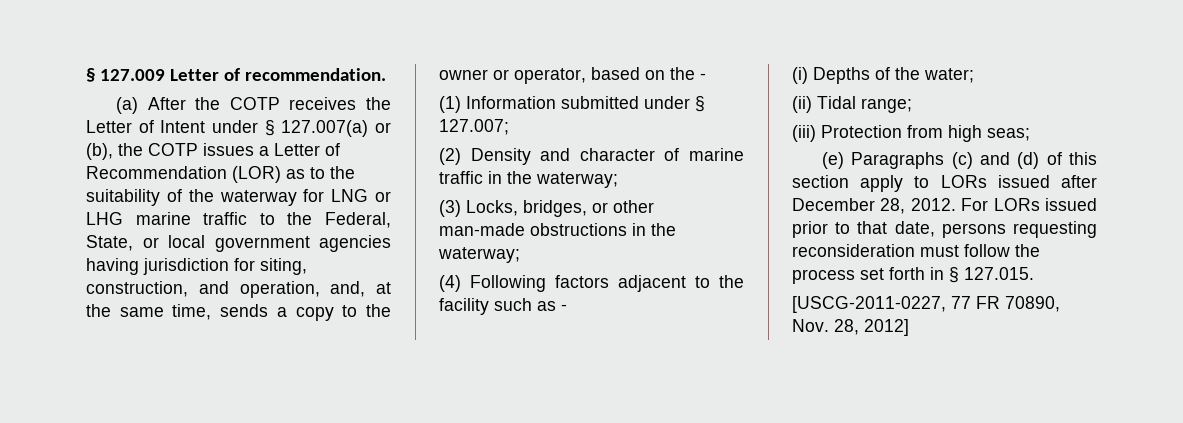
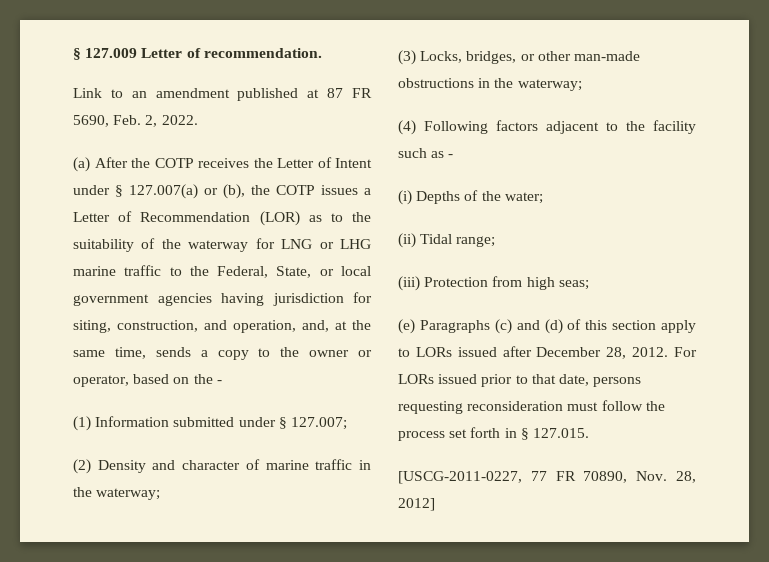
(386, 74) none -> [73,88,372,101] [73,115,198,127] // Link to an amendment published at 87 FR 5690, Feb. 2, 2022.

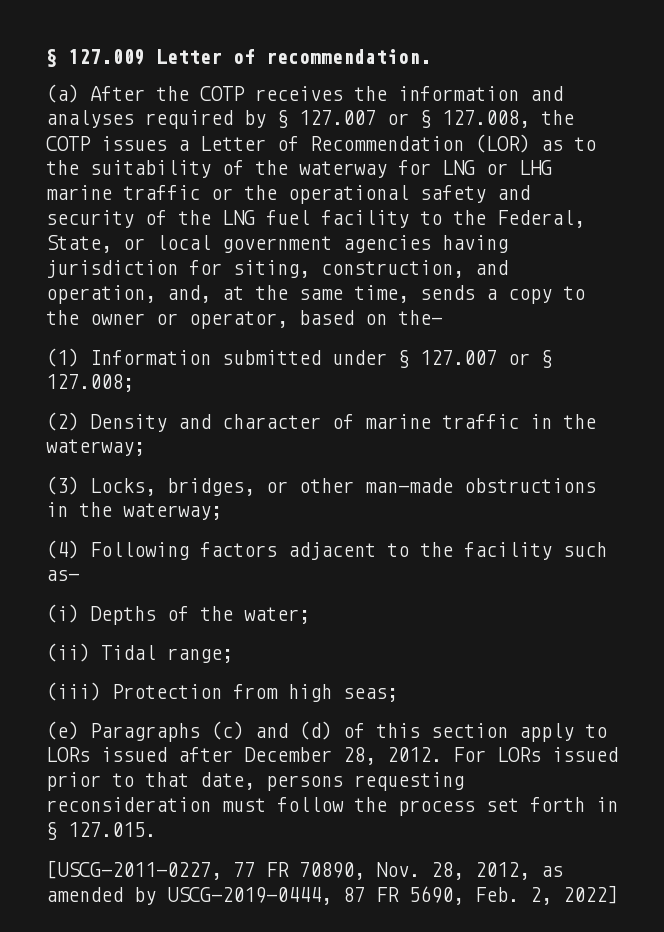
[73,88,372,101] [73,115,198,127] // Link to an amendment published at 87 FR 5690, Feb. 2, 2022. -> (431, 56) none
[277,157,372,168] [73,184,245,199] Letter of Intent under § 127.007(a) or (b), -> [398,86,563,101] [46,110,530,129] information and analyses required by § 127.007 or § 127.008,
(162, 270) none -> [211,185,530,204] [46,210,409,228] or the operational safety and security of the LNG fuel facility
[193,374,222,384] the - -> [398,310,442,325] the—
[290,417,347,430] 127.007; -> [420,350,552,368] [46,374,134,392] 127.007 or § 127.008;
[431,151,454,158] as - -> [46,570,79,581] as—
[398,498,435,511] 2012] -> [475,862,563,880] [46,885,618,905] 2012, as amended by USCG-2019-0444, 87 FR 5690, Feb. 2, 2022]

